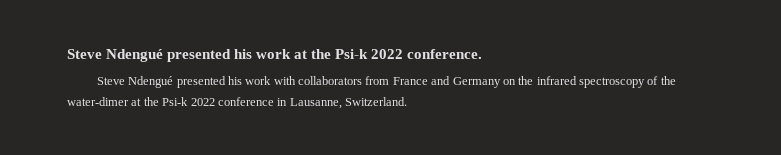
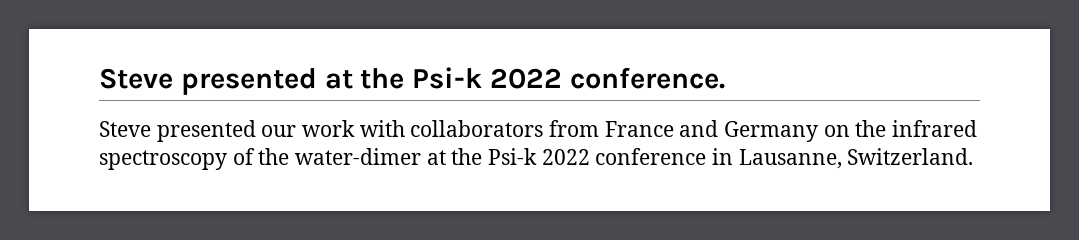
[67,49,292,62] Steve Ndengué presented his work -> [99,68,317,95] Steve presented
[128,76,242,88] Ndengué presented his -> [156,120,297,142] presented our

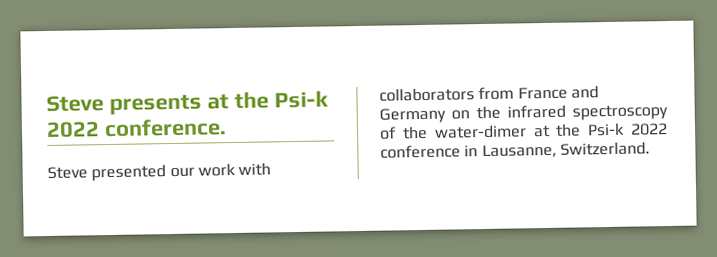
[99,68,317,95] Steve presented -> [46,94,202,116] Steve presents

